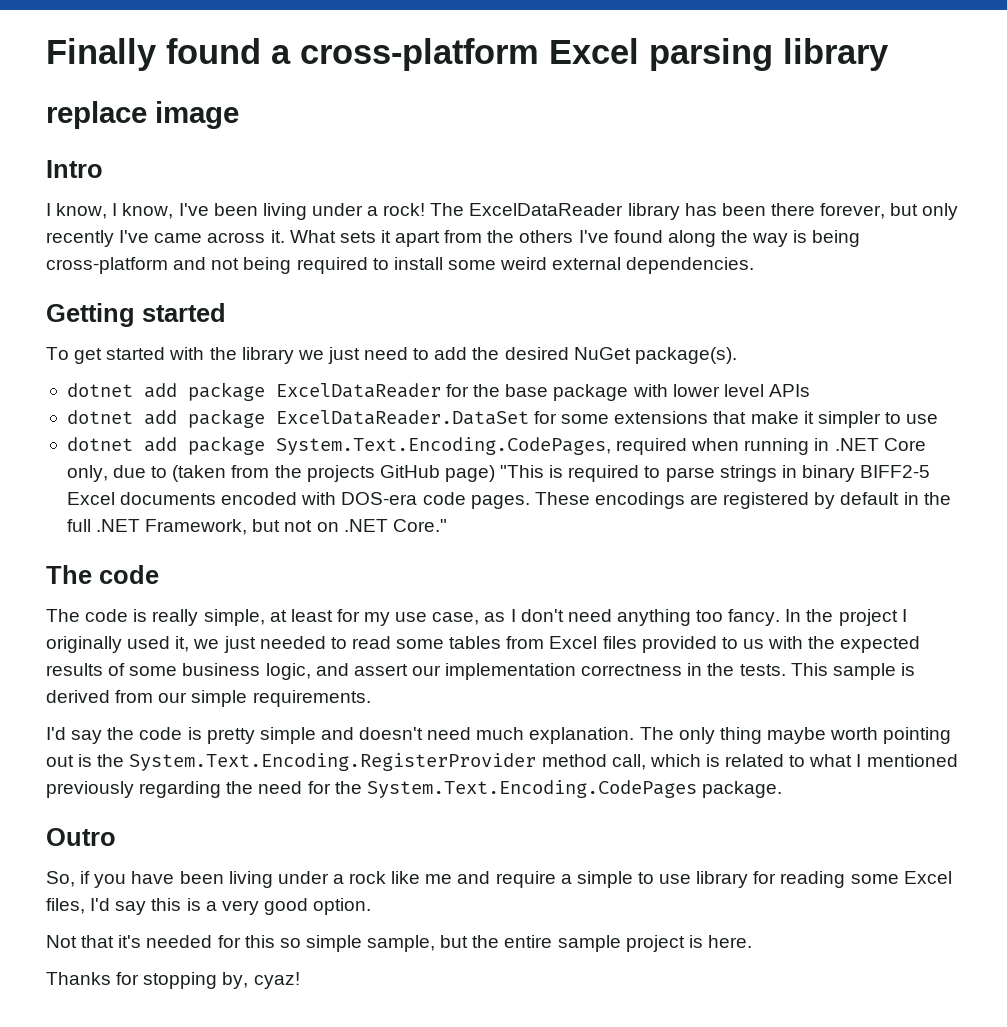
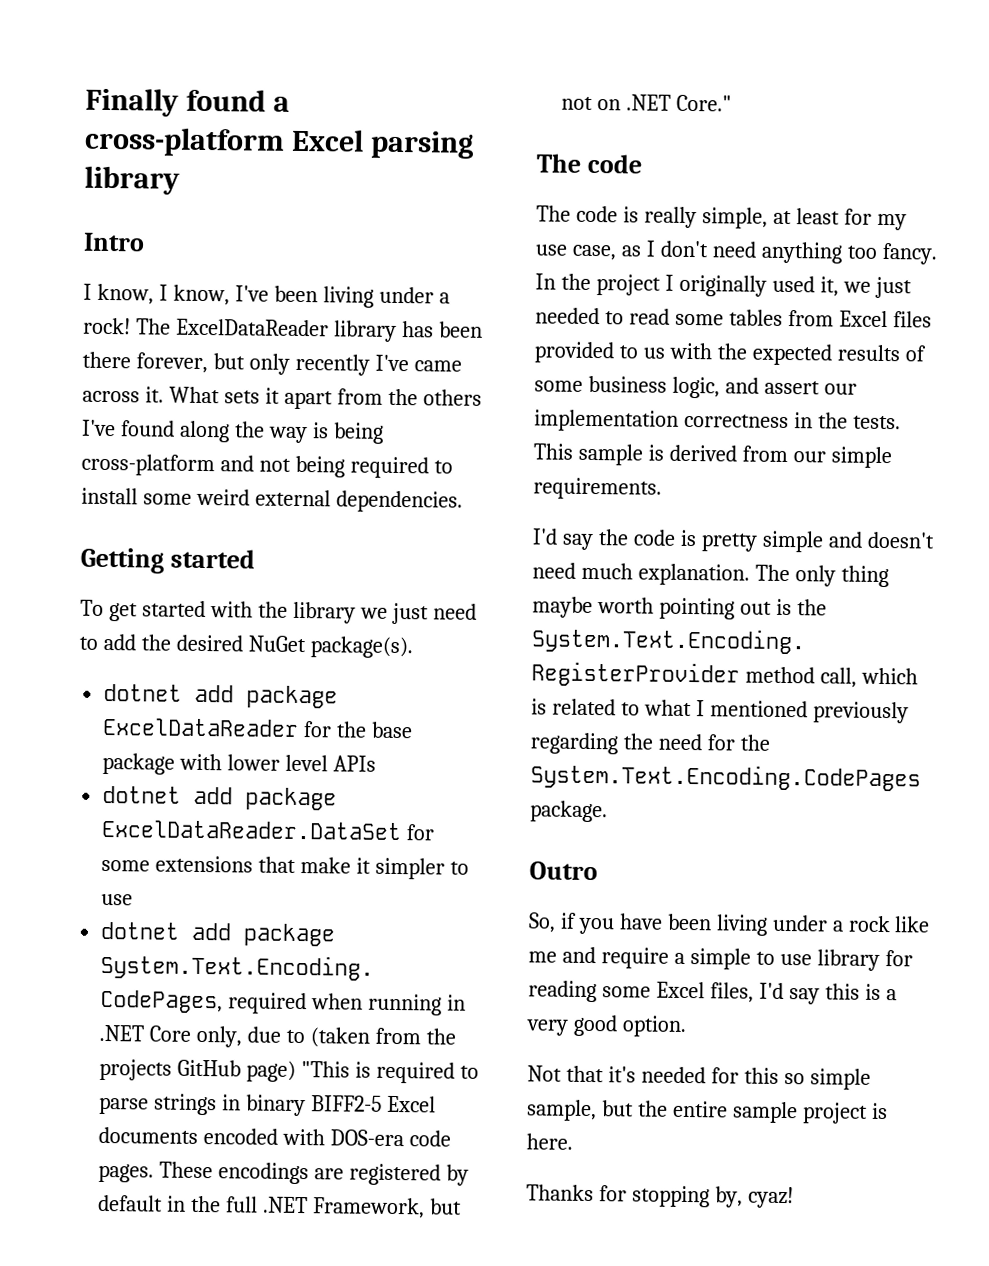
[46,101,239,129] // replace image -> (180, 180) none

